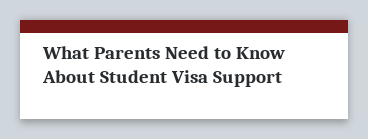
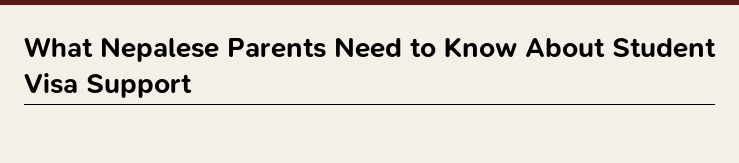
(89, 52) none -> [100,37,219,62] Nepalese

